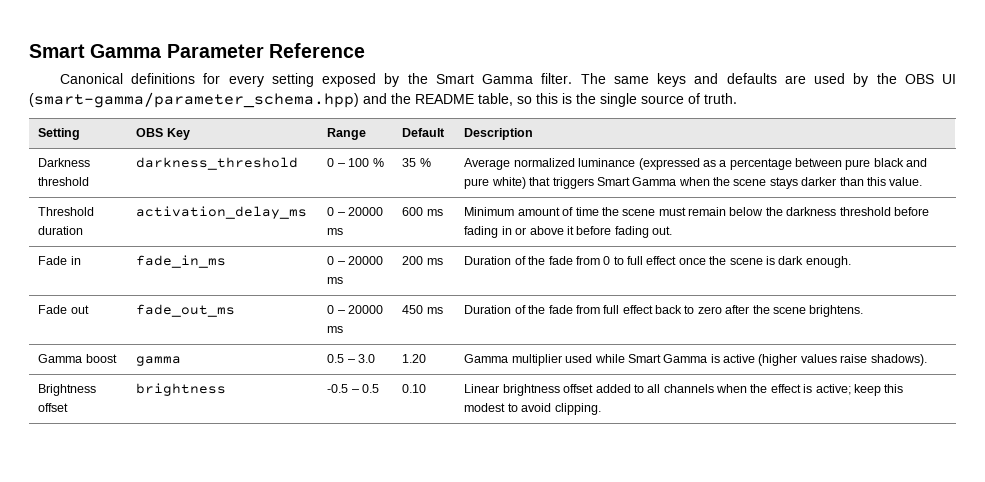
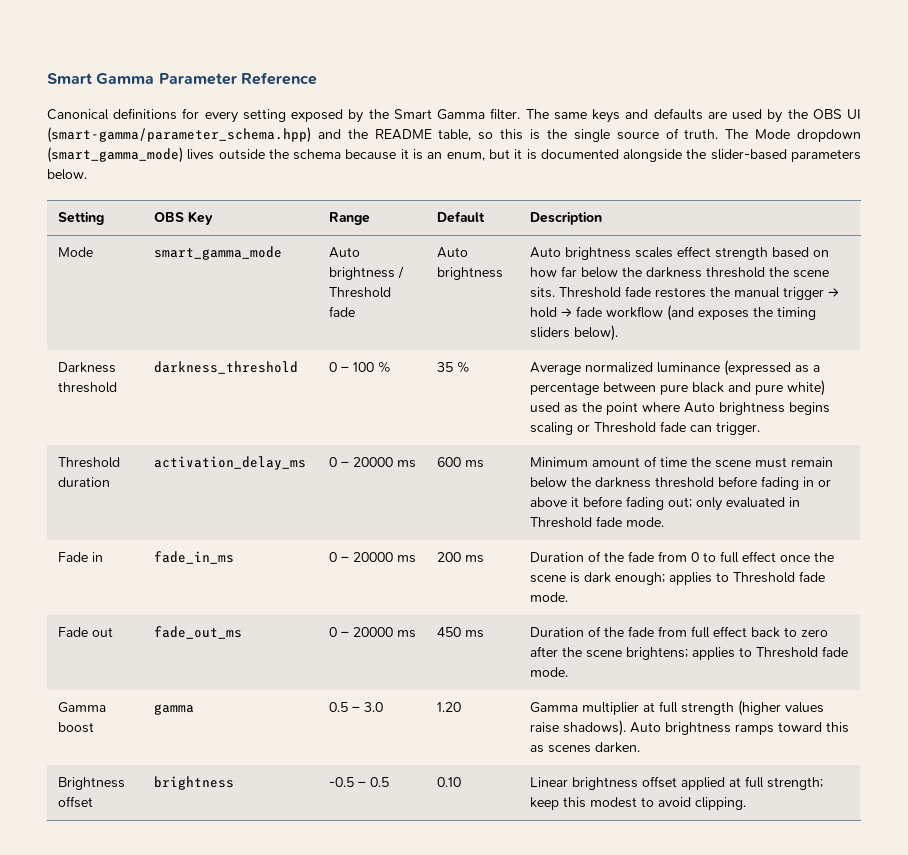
(737, 98) none -> [725,129,862,142] [47,147,861,163] [47,169,87,180] The Mode dropdown (smart_gamma_mode) lives outside the schema because it is an enum, but it is documented alongside the slider-based parameters below.
(534, 134) none -> [57,247,93,257] [153,246,282,260] [328,247,360,258] [328,266,404,280] [328,287,391,298] [328,306,355,317] [436,247,468,258] [436,267,503,280] [529,246,829,260] [529,266,829,278] [529,286,839,300] [529,305,816,321] [529,325,618,341] // Mode | smart_gamma_mode | Auto brightness / Threshold fade | Auto brightness | Auto brightness scales effect strength based on how far below the darkness threshold the scene sits. Threshold fade restores the manual trigger → hold → fade workflow (and exposes the timing sliders below).
[529,177,923,189] that triggers Smart Gamma when the scene stays darker than this value. -> [529,402,830,415] [529,421,760,435] used as the point where Auto brightness begins scaling or Threshold fade can trigger.
[652,226,673,235] out. -> [667,497,800,511] [529,516,664,528] out; only evaluated in Threshold fade mode.
[805,256,851,268] enough. -> [614,571,825,585] [529,592,568,602] enough; applies to Threshold fade mode.
[809,305,864,317] brightens. -> [625,646,848,660] [529,667,568,677] brightens; applies to Threshold fade mode.
[565,354,927,366] used while Smart Gamma is active (higher values raise shadows). -> [642,700,824,716] [529,720,849,736] [529,742,640,753] at full strength (higher values raise shadows). Auto brightness ramps toward this as scenes darken.
[595,384,851,395] added to all channels when the effect is active; -> [680,776,823,790] applied at full strength;

